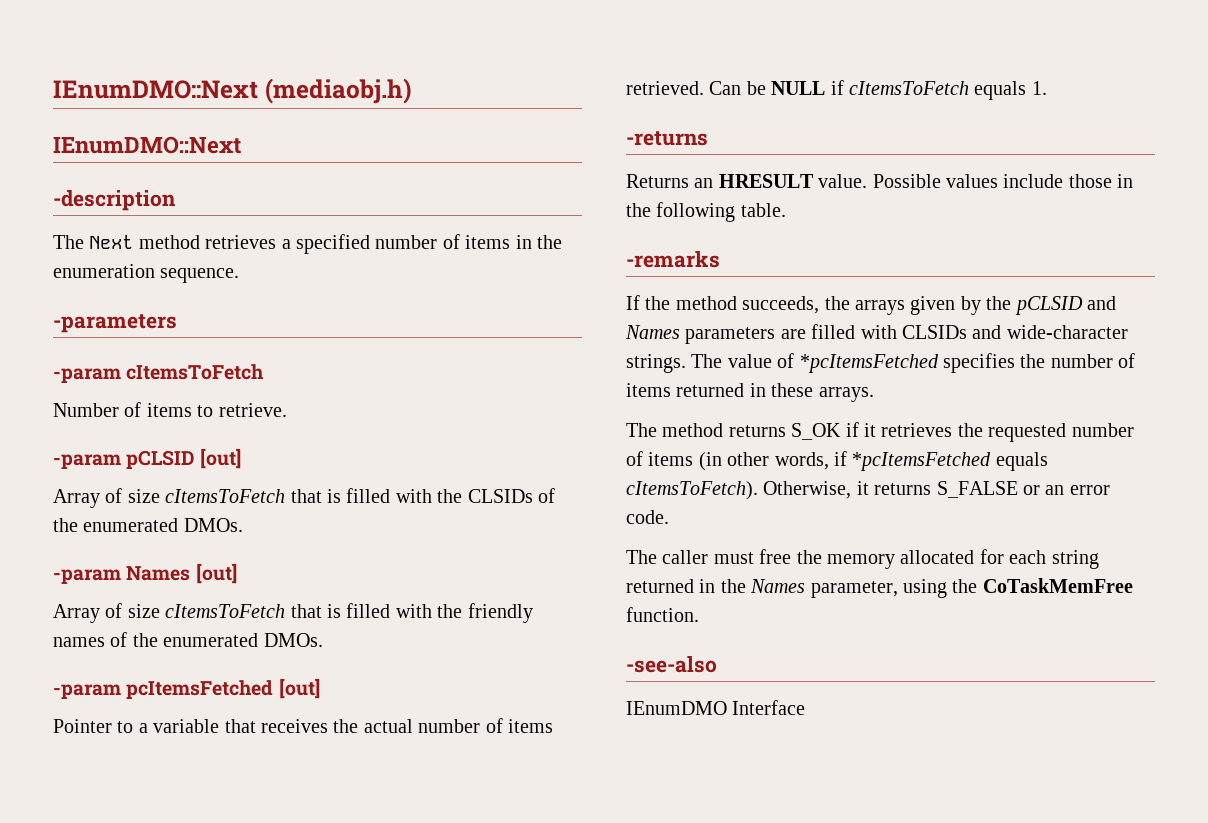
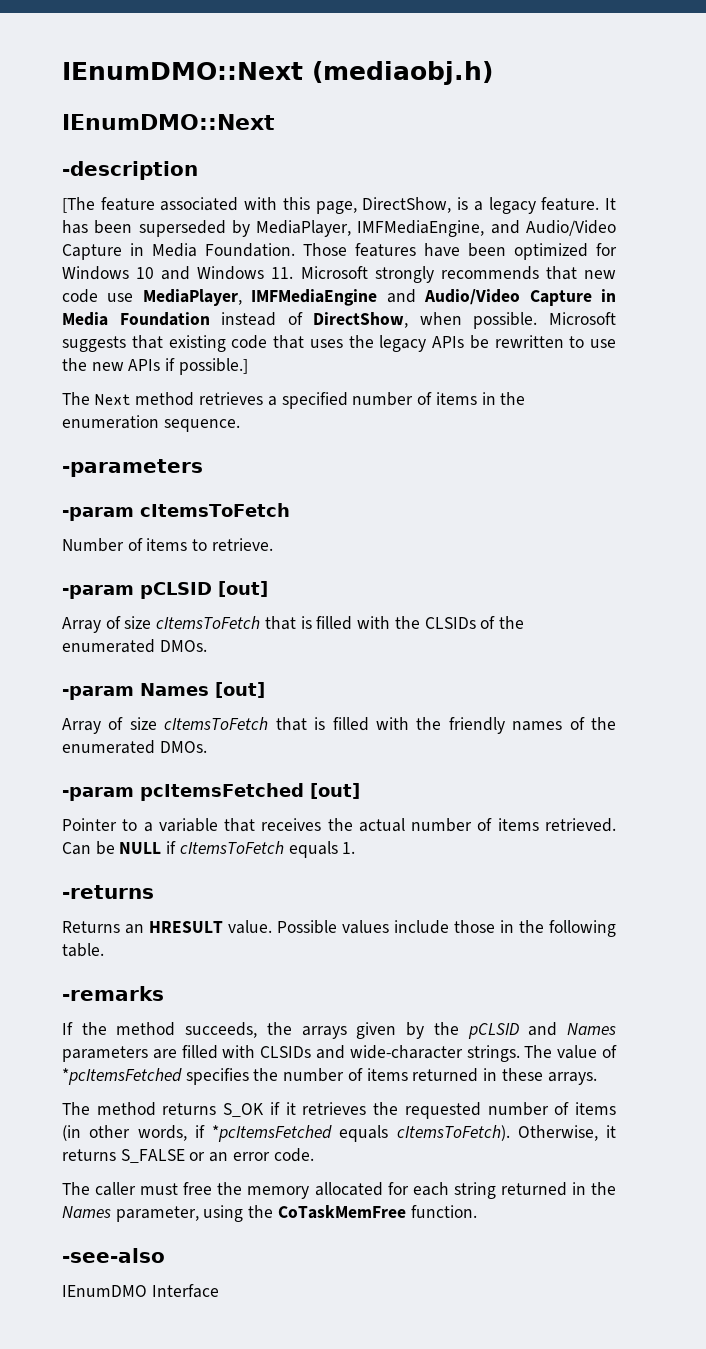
(176, 200) none -> [62,197,617,214] [62,220,616,237] [62,243,617,260] [62,266,616,283] [62,289,617,306] [62,312,616,329] [62,335,616,352] [62,358,248,375] // [The feature associated with this page, DirectShow, is a legacy feature. It has been superseded by MediaPlayer, IMFMediaEngine, and Audio/Video Capture in Media Foundation. Those features have been optimized for Windows 10 and Windows 11. Microsoft strongly recommends that new code use MediaPlayer, IMFMediaEngine and Audio/Video Capture in Media Foundation instead of DirectShow, when possible. Microsoft suggests that existing code that uses the legacy APIs be rewritten to use the new APIs if possible.]

